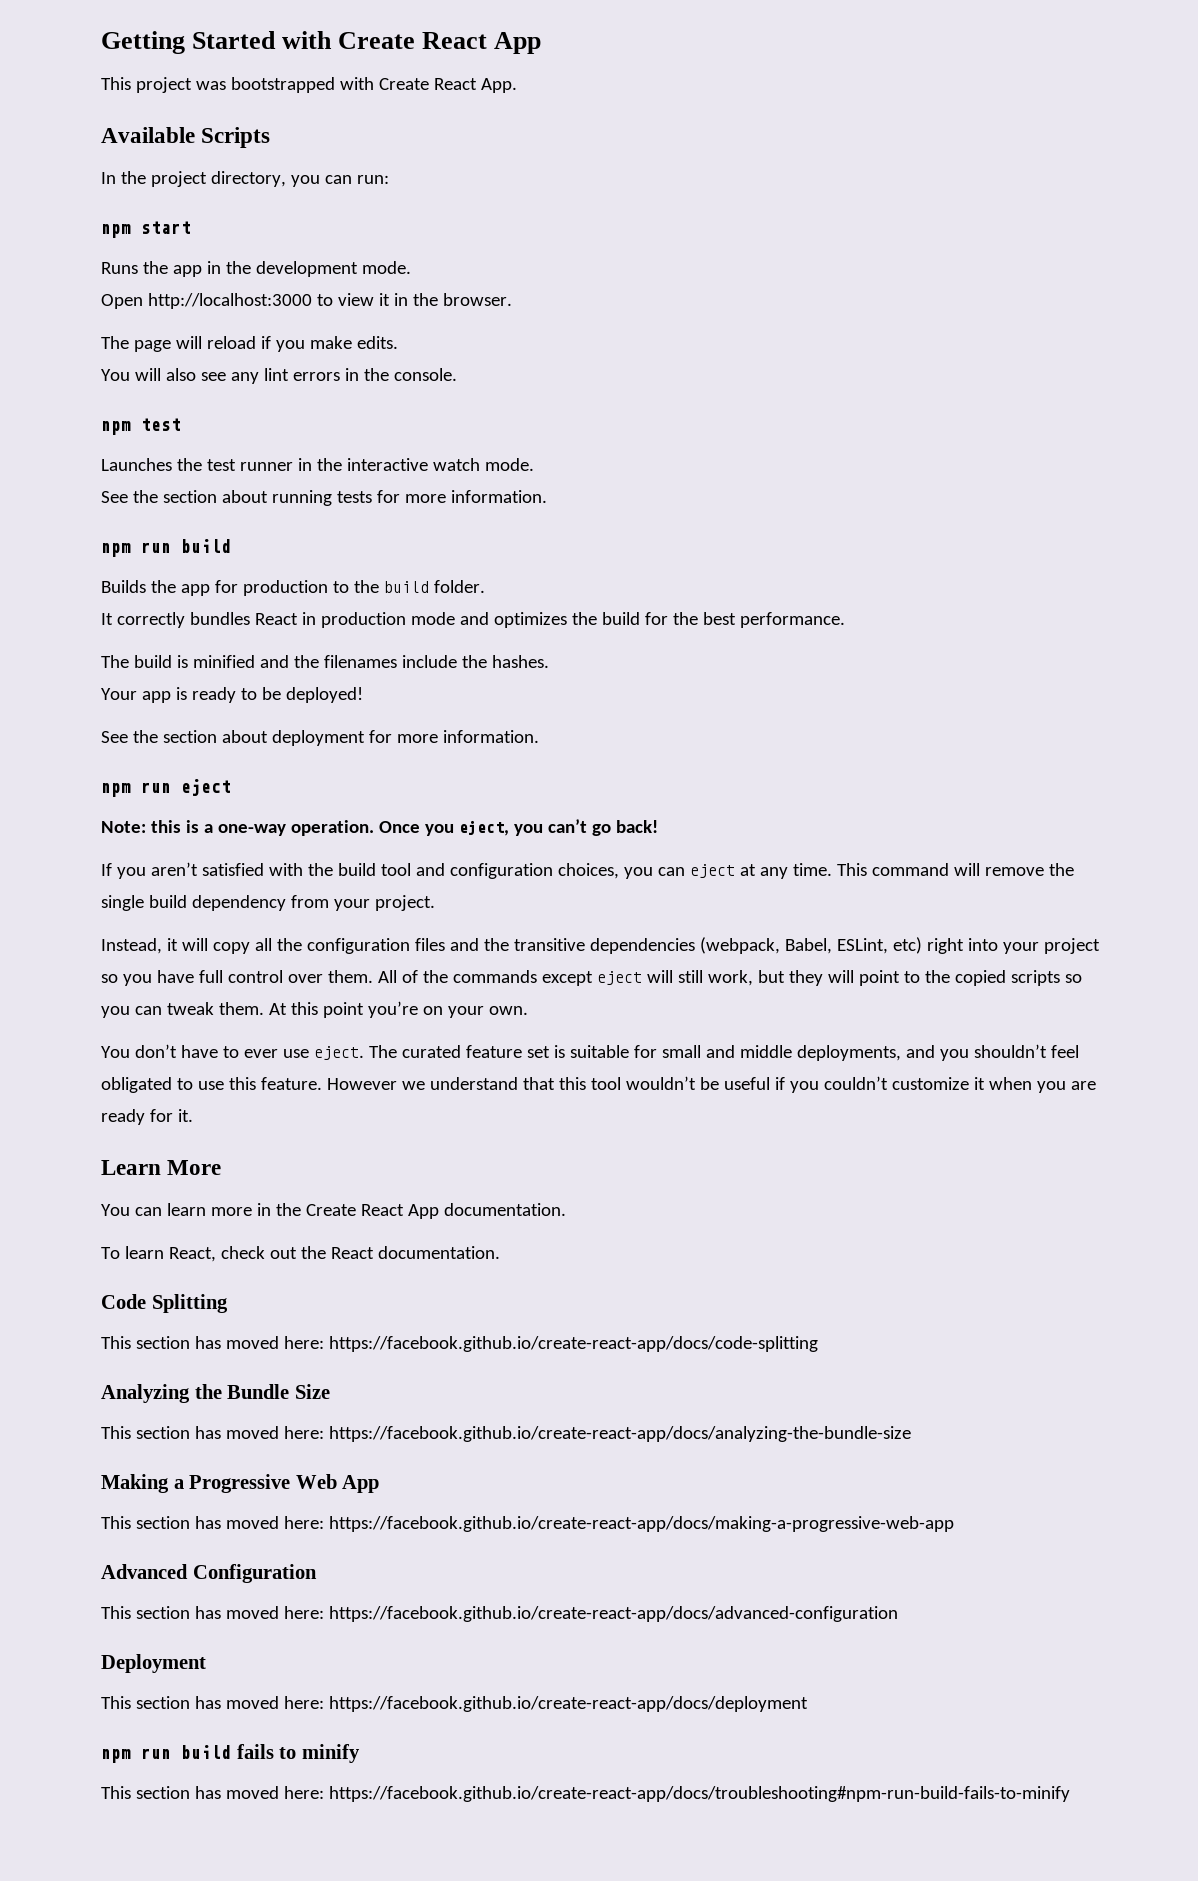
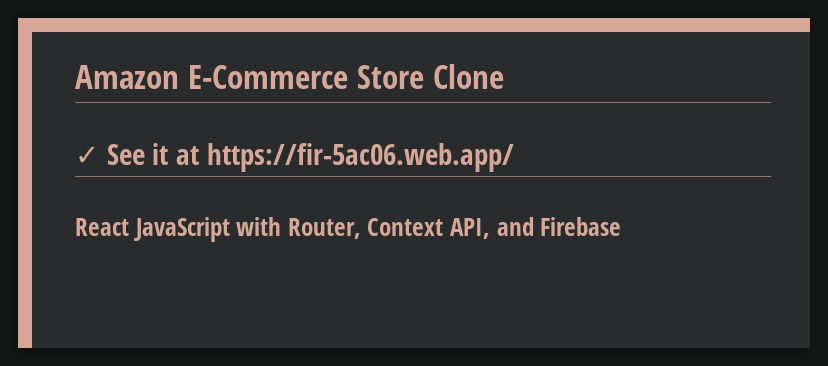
[101,31,542,54] [101,77,517,93] [101,127,271,148] [101,171,389,187] [101,221,191,238] [101,261,411,277] [101,293,512,309] [101,336,398,352] [101,368,457,384] [101,418,181,435] [101,458,534,471] [101,490,547,506] [101,539,231,557] [101,580,485,596] [101,612,845,628] [101,655,549,668] [101,687,363,703] [101,730,539,746] [101,779,231,797] [101,819,658,836] [101,862,1074,879] [101,895,435,911] [101,937,1100,954] [101,970,1082,986] [101,1001,528,1018] [101,1044,1079,1061] [101,1076,1096,1093] [101,1109,193,1125] [101,1160,222,1175] [101,1203,566,1219] [101,1246,500,1262] [101,1294,228,1313] [101,1336,818,1352] [101,1384,330,1403] [101,1426,911,1442] [101,1474,380,1493] [101,1516,954,1532] [101,1564,317,1583] [101,1606,898,1622] [101,1654,206,1673] [101,1696,808,1712] [101,1744,360,1763] [101,1786,1070,1802] Getting Started with Create React App // This project was bootstrapped with Create React App. // Available Scripts // In the project directory, you can run: // npm start // Runs the app in the development mode. // Open http://localhost:3000 to view it in the browser. // The page will reload if you make edits. // You will also see any lint errors in the console. // npm test // Launches the test runner in the interactive watch mode. // See the section about running tests for more information. // npm run build // Builds the app for production to the build folder. // It correctly bundles React in production mode and optimizes the build for the best performance. // The build is minified and the filenames include the hashes. // Your app is ready to be deployed! // See the section about deployment for more information. // npm run eject // Note: this is a one-way operation. Once you eject, you can’t go back! // If you aren’t satisfied with the build tool and configuration choices, you can eject at any time. This command will remove the single build dependency from your project. // Instead, it will copy all the configuration files and the transitive dependencies (webpack, Babel, ESLint, etc) right into your project so you have full control over them. All of the commands except eject will still work, but they will point to the copied scripts so you can tweak them. At this point you’re on your own. // You don’t have to ever use eject. The curated feature set is suitable for small and middle deployments, and you shouldn’t feel obligated to use this feature. However we understand that this tool wouldn’t be useful if you couldn’t customize it when you are ready for it. // Learn More // You can learn more in the Create React App documentation. // To learn React, check out the React documentation. // Code Splitting // This section has moved here: https://facebook.github.io/create-react-app/docs/code-splitting // Analyzing the Bundle Size // This section has moved here: https://facebook.github.io/create-react-app/docs/analyzing-the-bundle-size // Making a Progressive Web App // This section has moved here: https://facebook.github.io/create-react-app/docs/making-a-progressive-web-app // Advanced Configuration // This section has moved here: https://facebook.github.io/create-react-app/docs/advanced-configuration // Deployment // This section has moved here: https://facebook.github.io/create-react-app/docs/deployment // npm run build fails to minify // This section has moved here: https://facebook.github.io/create-react-app/docs/troubleshooting#npm-run-build-fails-to-minify -> [75,64,504,89] [75,143,514,172] [75,217,622,242] Amazon E-Commerce Store Clone // ✓ See it at https://fir-5ac06.web.app/ // React JavaScript with Router, Context API, and Firebase

